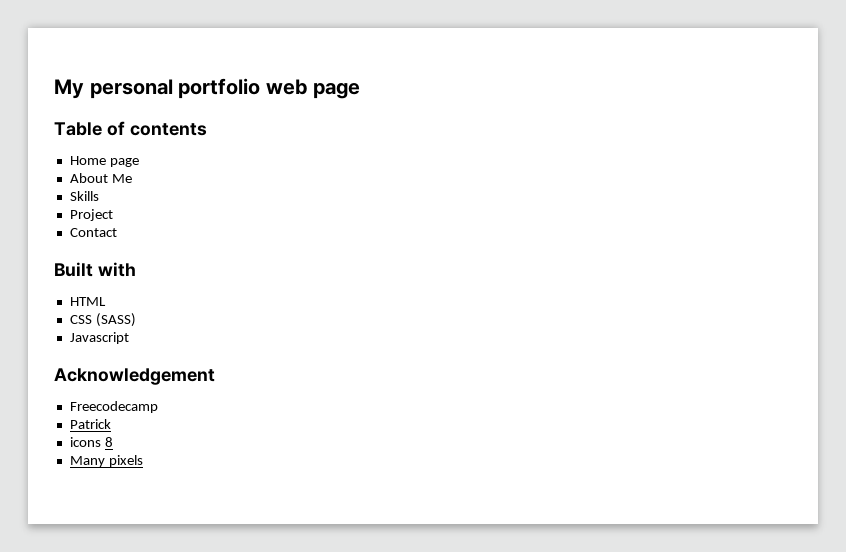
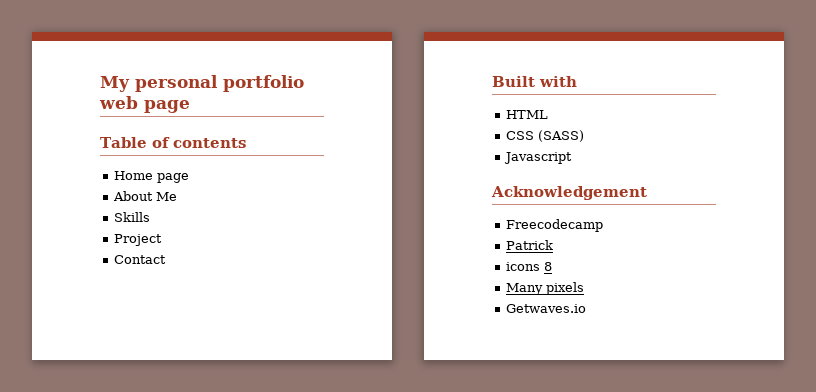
(143, 461) none -> [506,304,587,313] // Getwaves.io

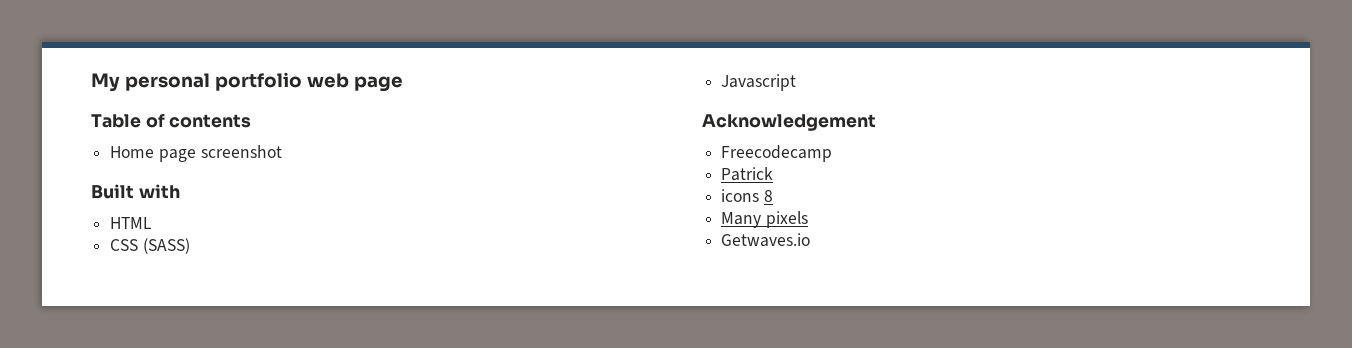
[113,191,178,201] [114,212,151,222] [114,234,163,246] [114,255,167,264] // About Me // Skills // Project // Contact -> [200,145,282,158] screenshot

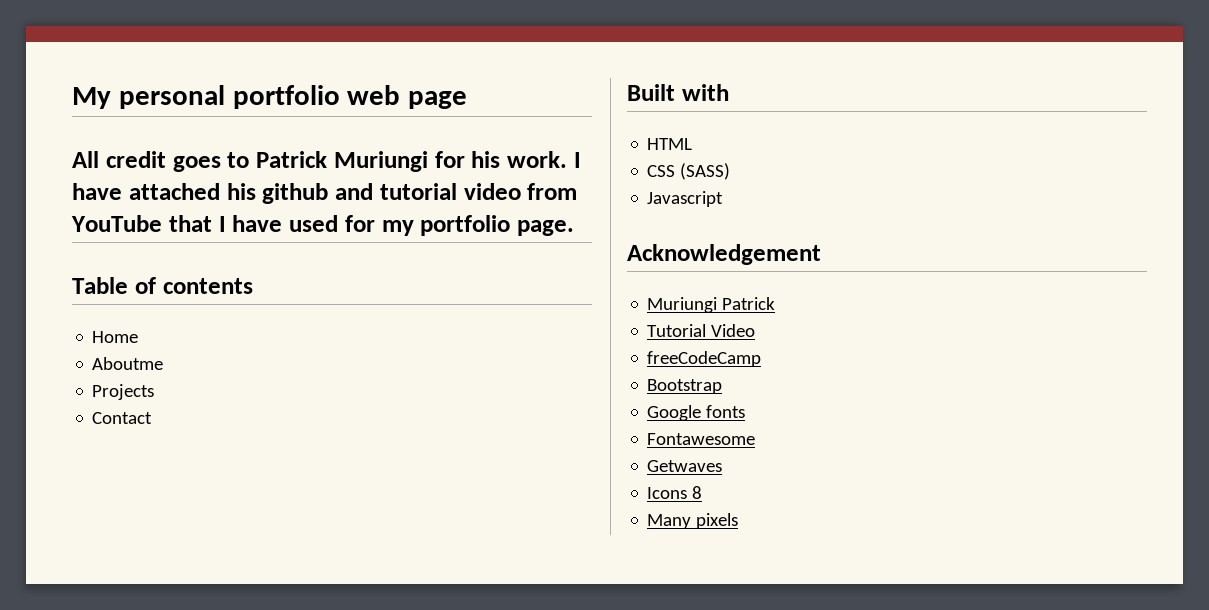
(403, 84) none -> [72,151,581,172] [72,183,578,204] [71,215,574,236] // All credit goes to Patrick Muriungi for his work. I have attached his github and tutorial video from YouTube that I have used for my portfolio page.
[158,145,282,162] page screenshot -> [92,357,164,370] [92,384,155,400] [92,412,153,424] // Aboutme // Projects // Contact
[721,145,833,162] Freecodecamp // -> [647,297,718,313] Muriungi
[721,189,760,202] icons -> [647,324,756,337] [647,351,762,367] [647,379,723,394] [647,405,746,421] [647,433,756,445] [647,460,723,472] [647,487,688,499] Tutorial Video // freeCodeCamp // Bootstrap // Google fonts // Fontawesome // Getwaves // Icons
[721,233,811,247] // Getwaves.io -> (739, 521) none

